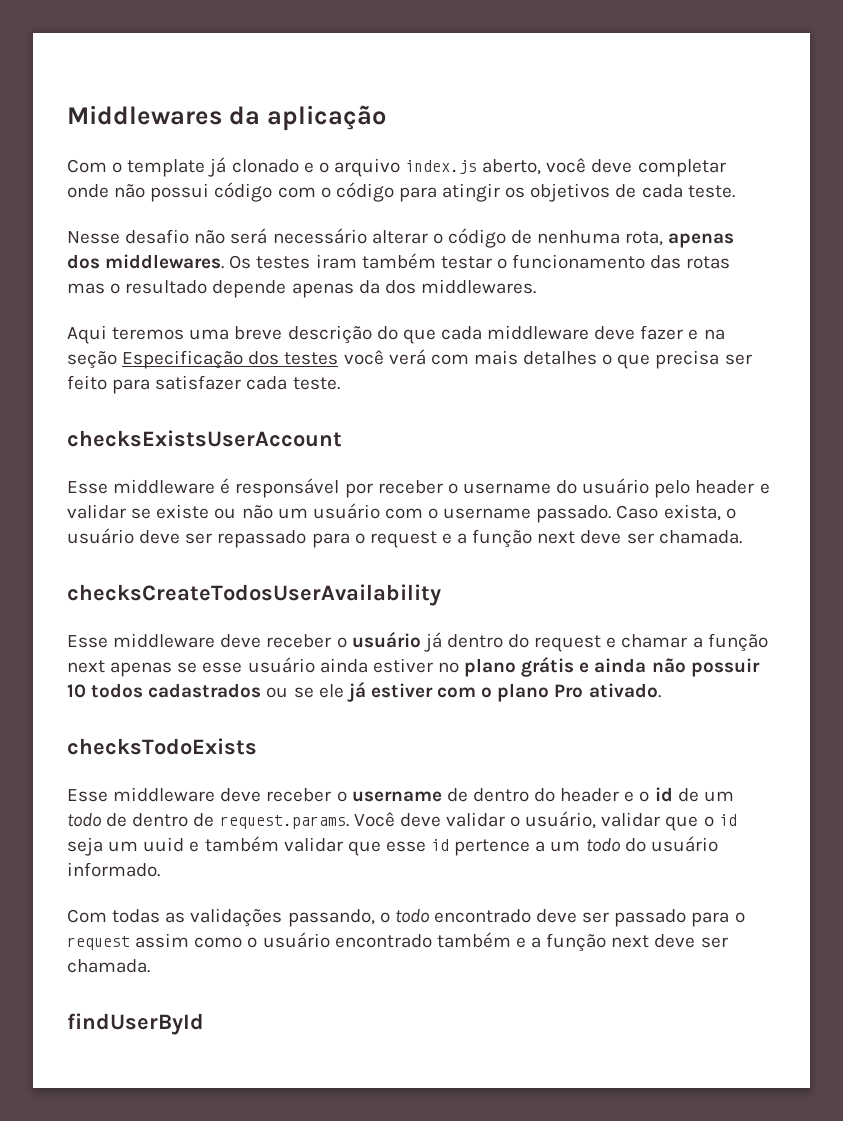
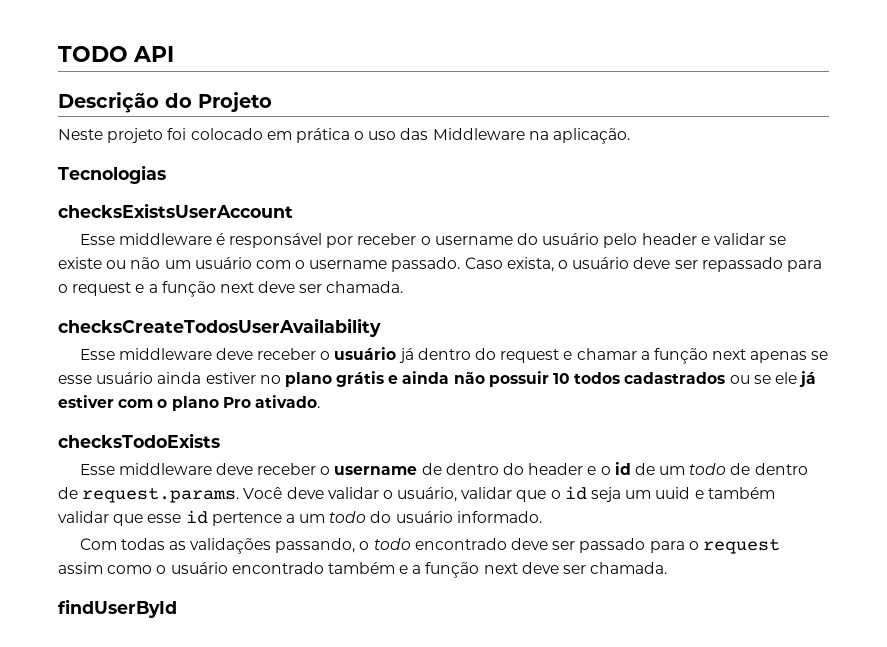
[67,105,386,131] [67,157,726,177] [67,182,735,202] [67,228,735,248] [67,253,731,269] [67,279,536,298] [67,325,725,344] [67,349,752,369] [67,375,340,394] Middlewares da aplicação // Com o template já clonado e o arquivo index.js aberto, você deve completar onde não possui código com o código para atingir os objetivos de cada teste. // Nesse desafio não será necessário alterar o código de nenhuma rota, apenas dos middlewares. Os testes iram também testar o funcionamento das rotas mas o resultado depende apenas da dos middlewares. // Aqui teremos uma breve descrição do que cada middleware deve fazer e na seção Especificação dos testes você verá com mais detalhes o que precisa ser feito para satisfazer cada teste. -> [58,46,174,62] [58,92,272,113] [58,128,631,144] [58,165,166,184] TODO API // Descrição do Projeto // Neste projeto foi colocado em prática o uso das Middleware na aplicação. // Tecnologias

